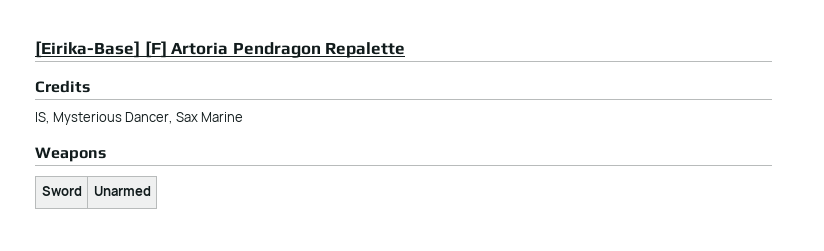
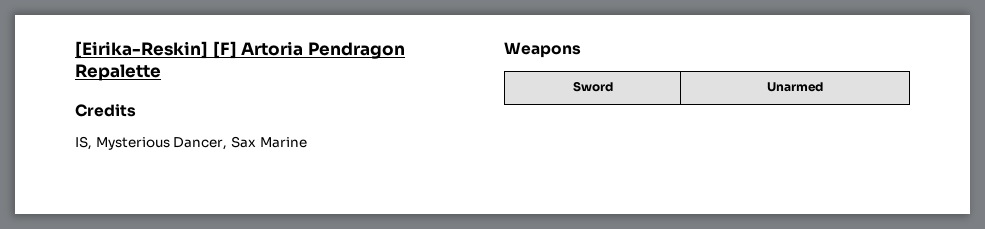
[35,41,140,58] [Eirika-Base] -> [75,41,208,59] [Eirika-Reskin]

